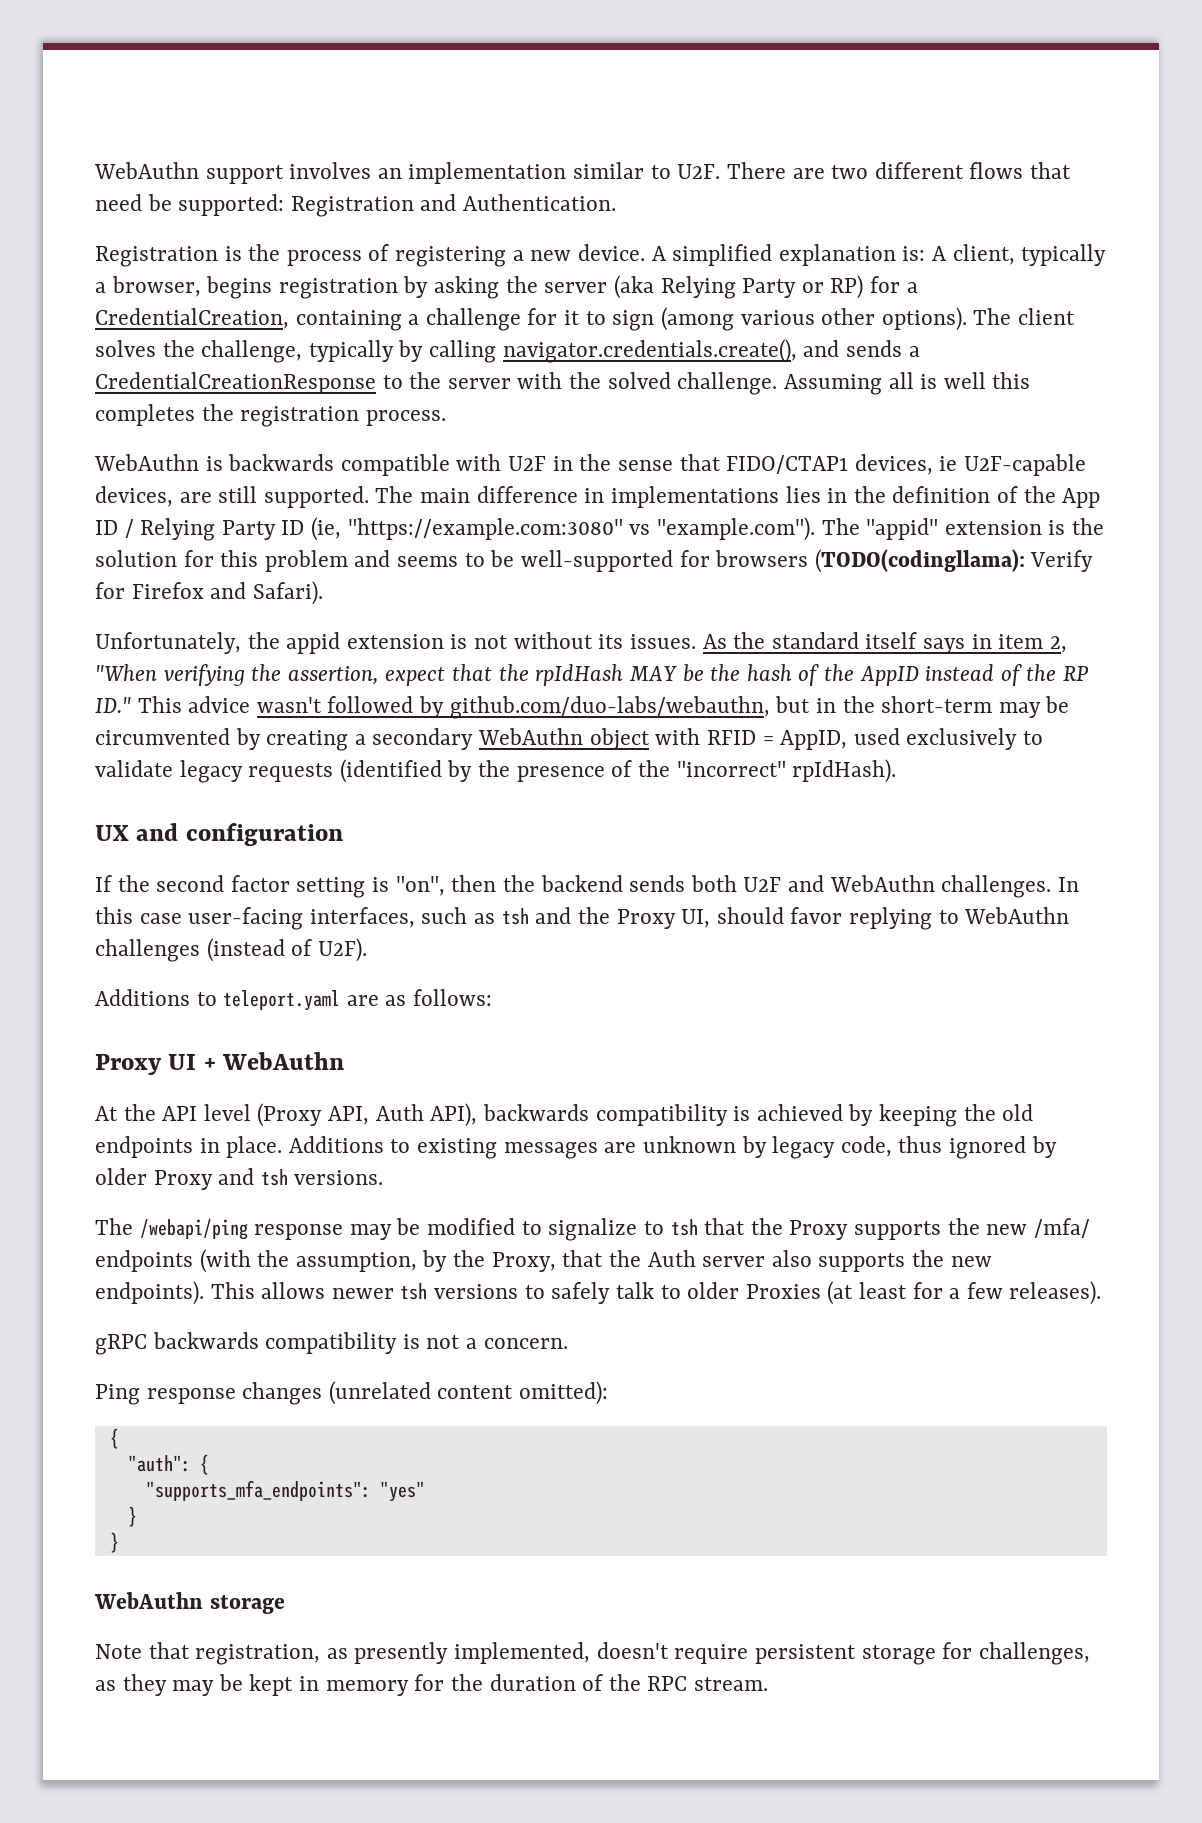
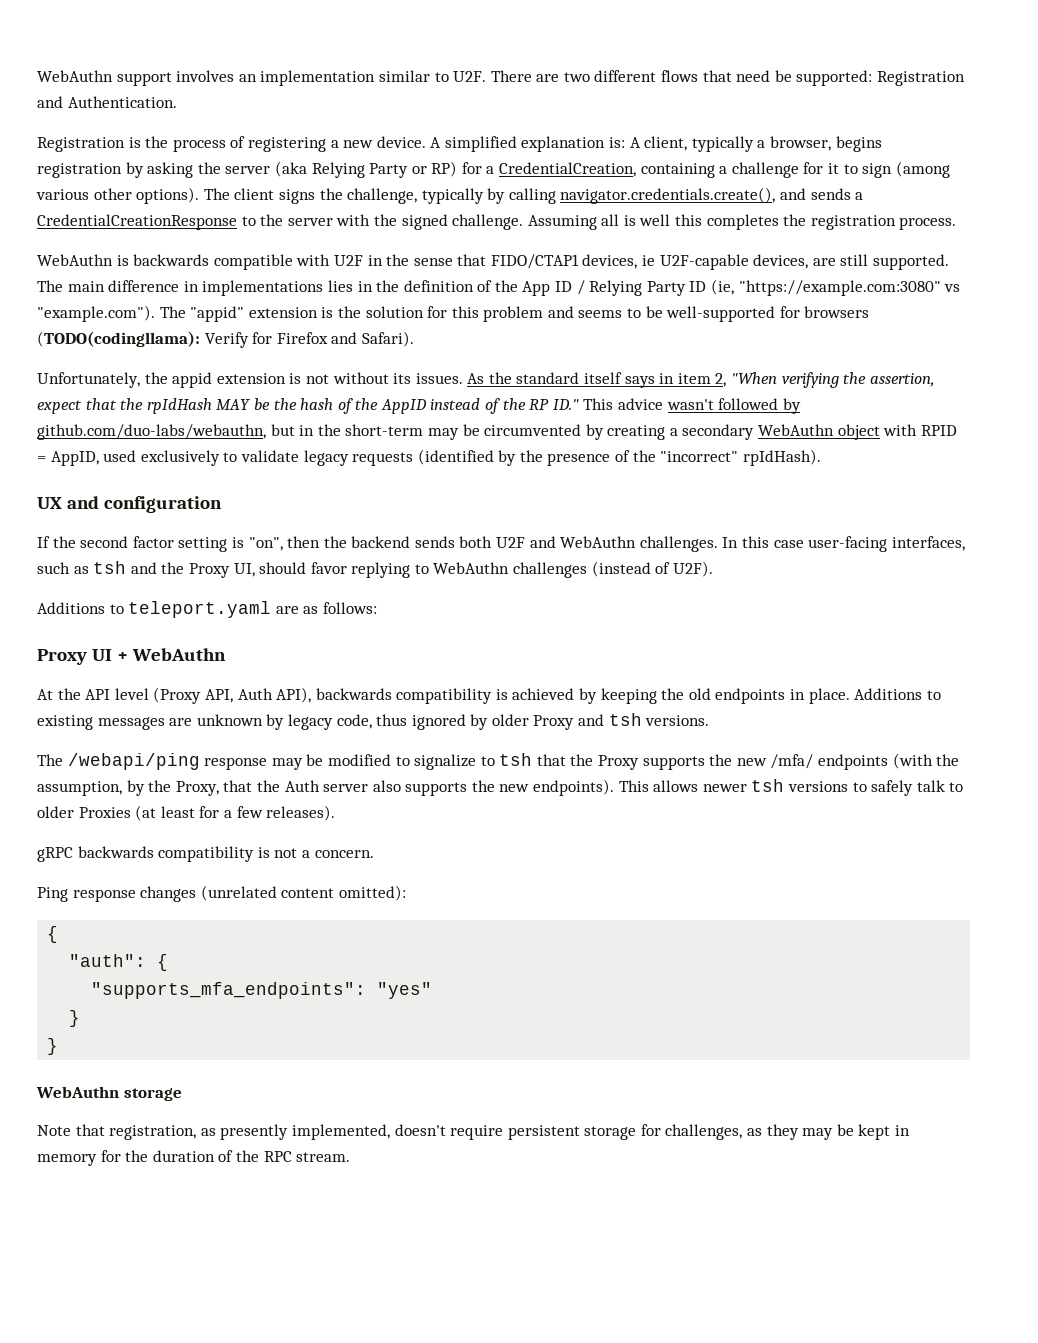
[95,340,156,357] solves -> [278,189,315,204] signs
[607,372,671,389] solved -> [401,214,448,230] signed
[706,730,756,745] RFID -> [920,425,957,436] RPID

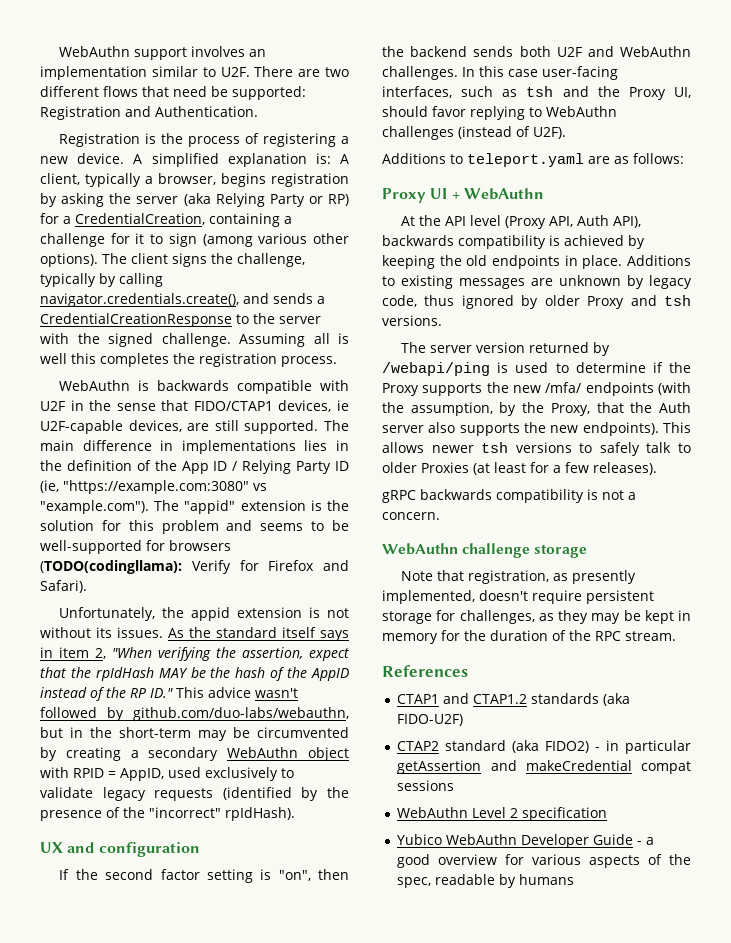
[67,753,566,770] /webapi/ping response may be modified to signalize to tsh that -> [430,342,611,356] [382,362,663,376] server version returned by /webapi/ping is used to determine if
[37,885,406,902] [47,926,59,943] [69,954,169,971] [91,982,433,999] [69,1010,81,1027] [47,1038,59,1055] [36,1086,119,1098] // Ping response changes (unrelated content omitted): // { // "auth": { // "supports_mfa_endpoints": "yes" // } // } // WebAuthn -> [382,543,531,558] // WebAuthn challenge
(351, 1157) none -> [382,665,468,677] [397,693,631,706] [397,714,464,726] [397,740,691,754] [397,760,691,774] [397,780,455,791] [397,807,608,821] [397,834,655,848] [397,854,691,868] [397,874,575,888] // References // CTAP1 and CTAP1.2 standards (aka FIDO-U2F) // CTAP2 standard (aka FIDO2) - in particular getAssertion and makeCredential compat sessions // WebAuthn Level 2 specification // Yubico WebAuthn Developer Guide - a good overview for various aspects of the spec, readable by humans

